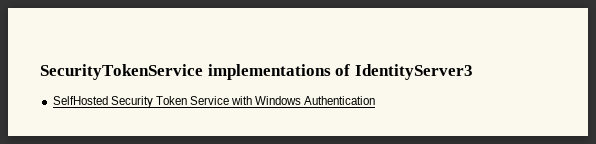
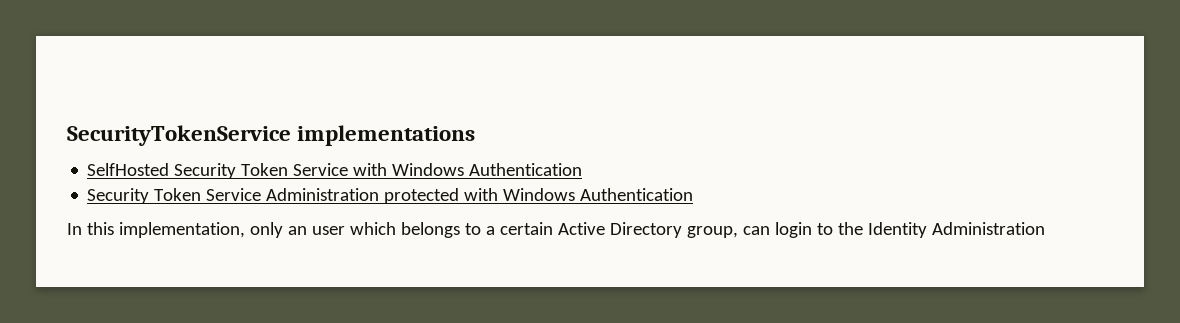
[335,64,473,80] of IdentityServer3 -> (476, 135) none
(376, 100) none -> [87,188,694,204] [67,222,1045,238] // Security Token Service Administration protected with Windows Authentication // In this implementation, only an user which belongs to a certain Active Directory group, can login to the Identity Administration

